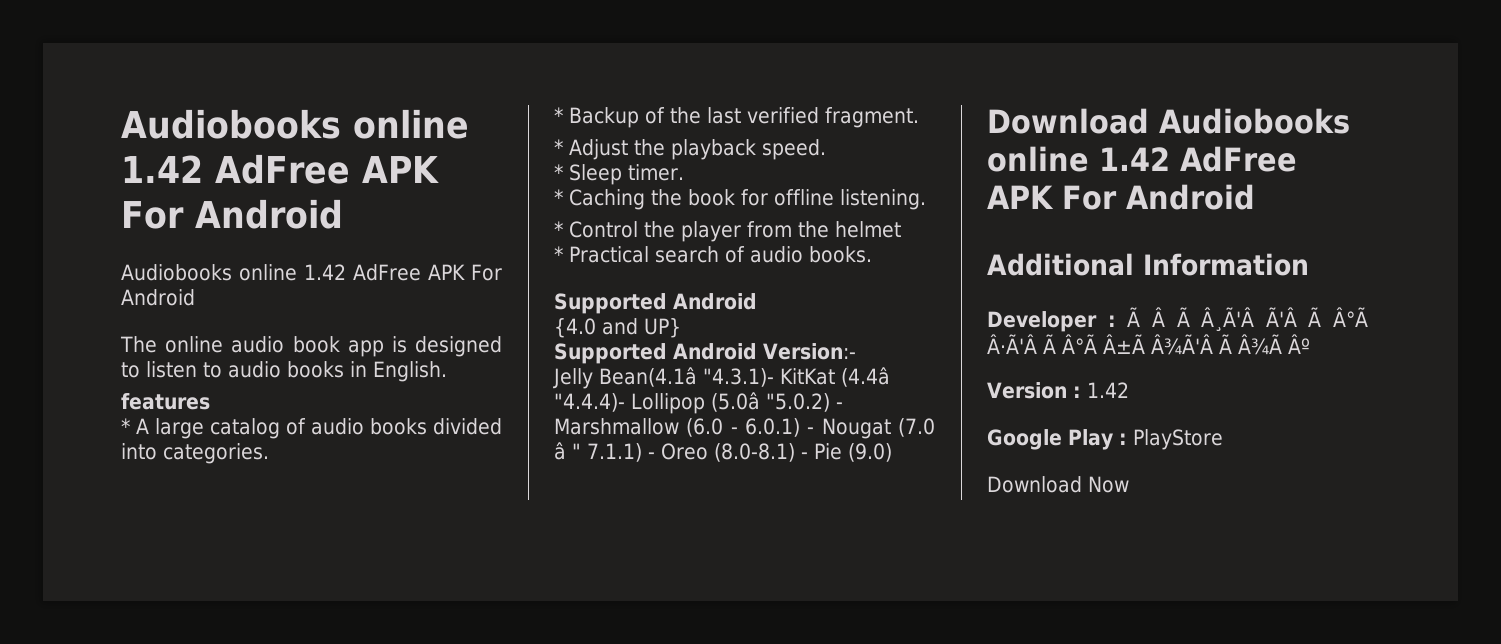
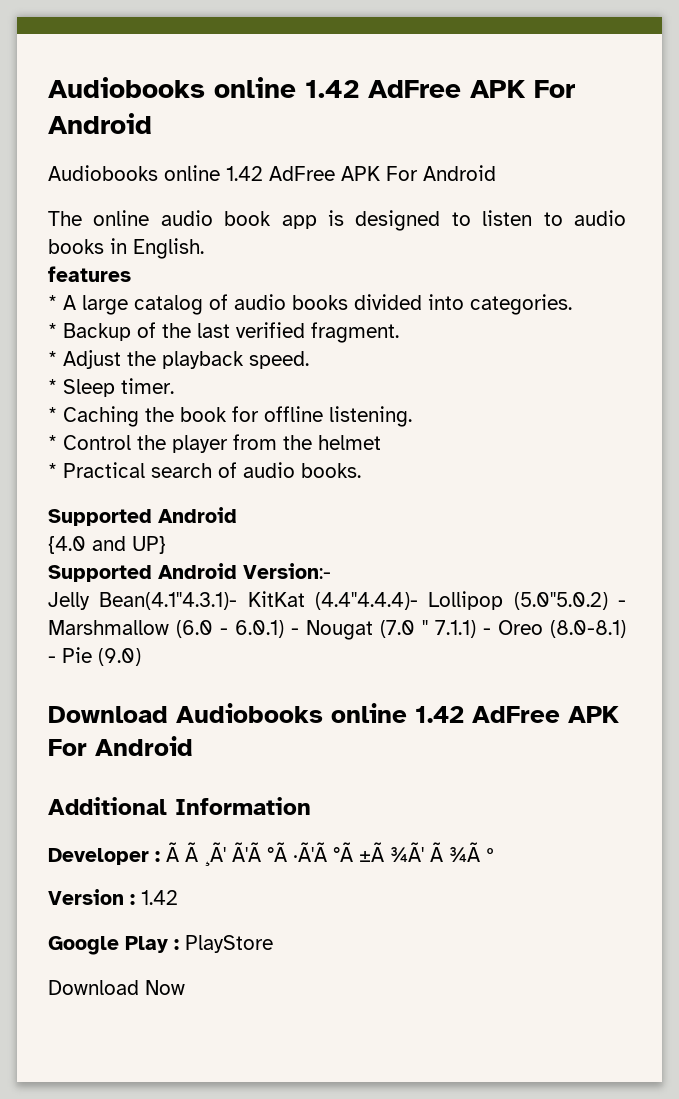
[599,367,890,387] [554,392,830,414] Bean(4.1â "4.3.1)- KitKat (4.4â "4.4.4)- Lollipop (5.0â "5.0.2) -> [99,591,608,610] Bean(4.1"4.3.1)- KitKat (4.4"4.4.4)- Lollipop (5.0"5.0.2)
[554,442,566,460] â -> (415, 629) none
[1151,307,1368,332] [987,334,1310,355] Â Ã Â¸Ã'Â Ã'Â Ã Â°Ã Â·Ã'Â Ã Â°Ã Â±Ã Â¾Ã'Â Ã Â¾Ã Âº -> [185,842,494,866] Ã ¸Ã' Ã'Ã °Ã ·Ã'Ã °Ã ±Ã ¾Ã' Ã ¾Ã º

